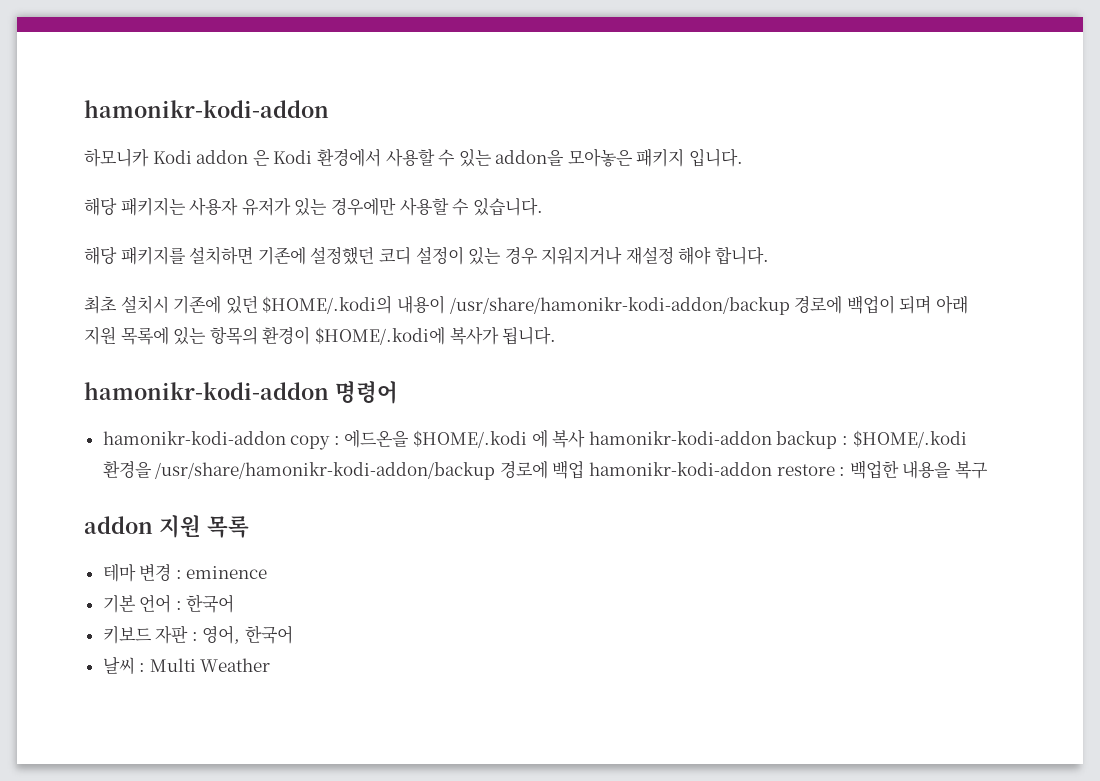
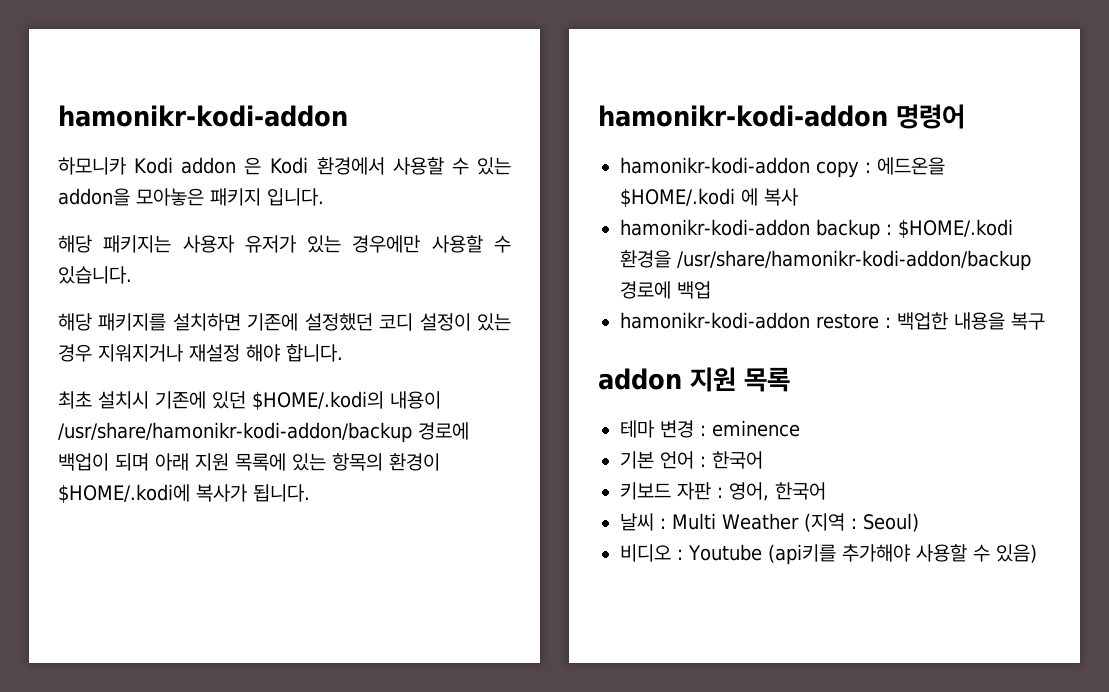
(586, 438) none -> (799, 197) //
(585, 469) none -> (711, 290) //
(271, 665) none -> [803,513,919,532] [620,544,1037,565] (지역 : Seoul) // 비디오 : Youtube (api키를 추가해야 사용할 수 있음)

